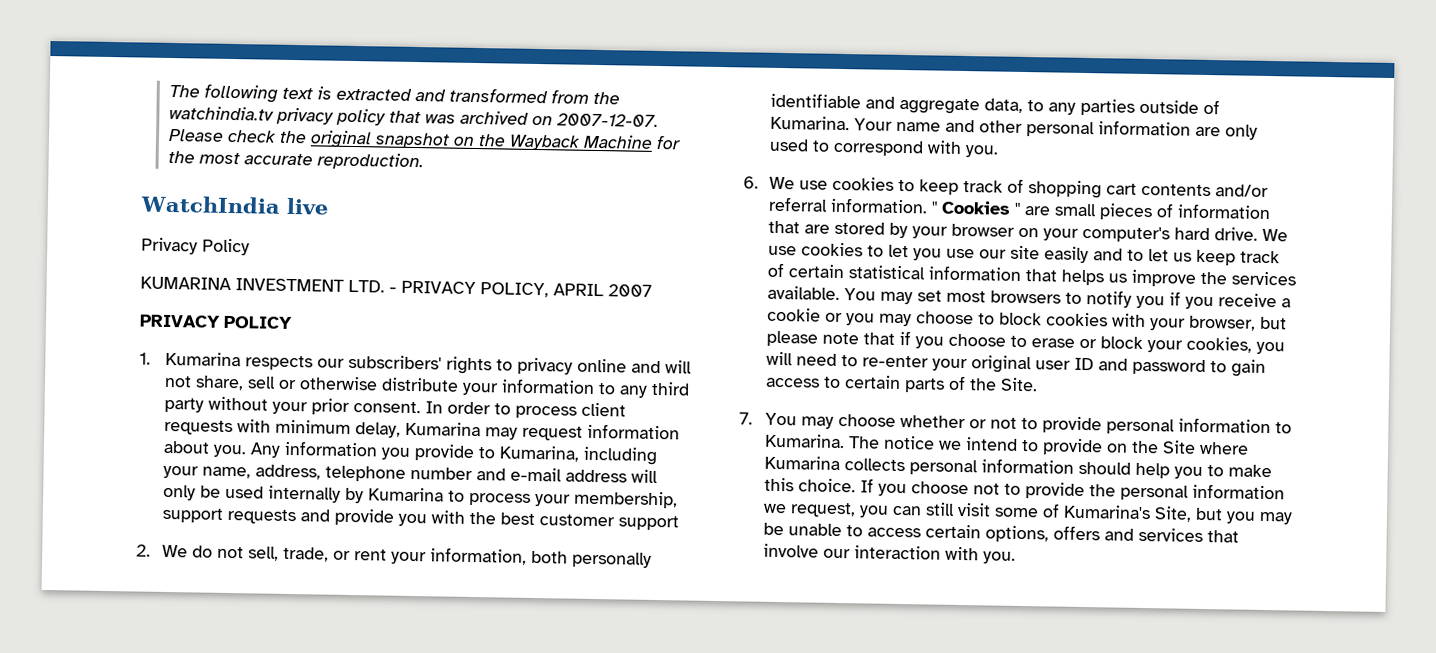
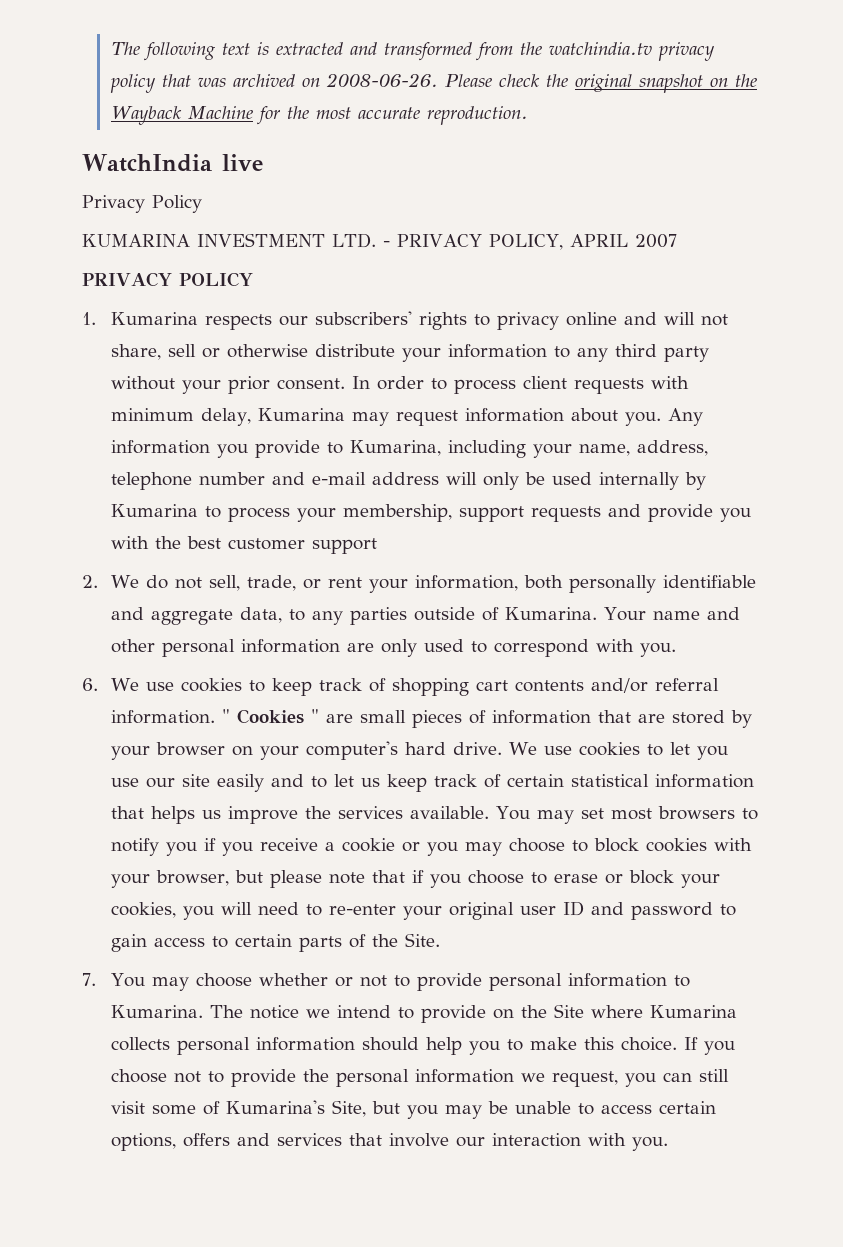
[555,113,659,127] 2007-12-07. -> [325,73,438,87] 2008-06-26.

